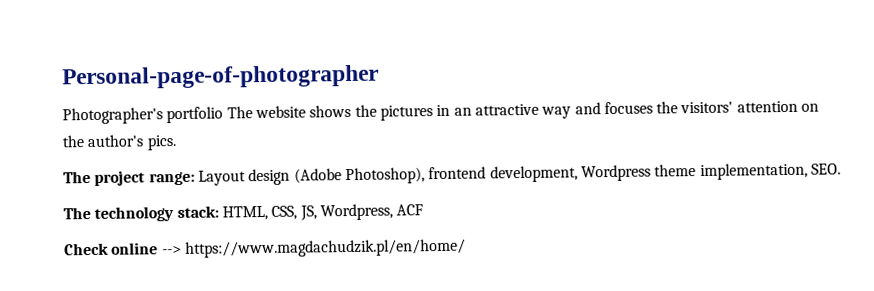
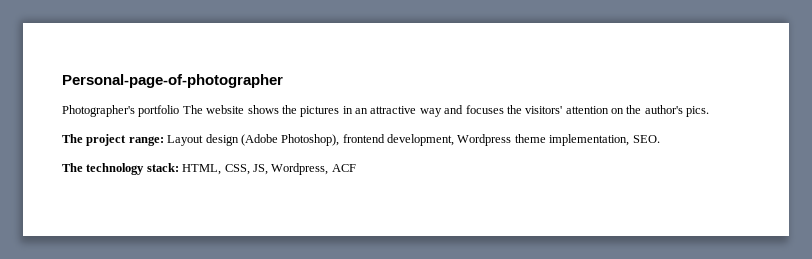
[64,238,466,258] // Check online --> https://www.magdachudzik.pl/en/home/ -> (356, 168) none

